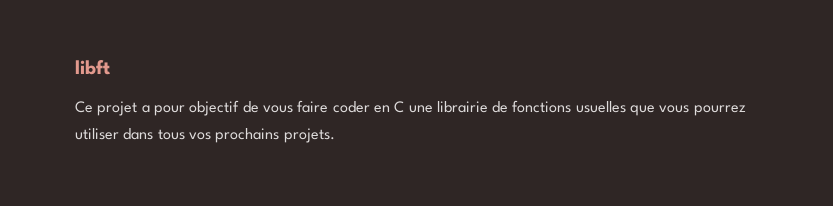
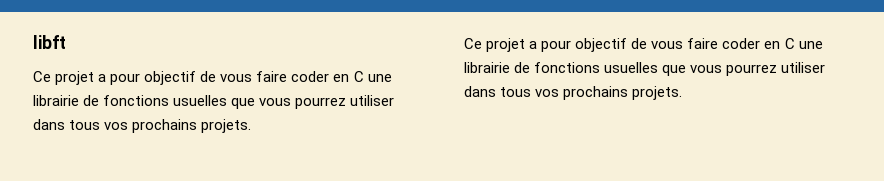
(335, 135) none -> [464,38,823,52] [464,62,826,76] [464,86,683,100] // Ce projet a pour objectif de vous faire coder en C une librairie de fonctions usuelles que vous pourrez utiliser dans tous vos prochains projets.

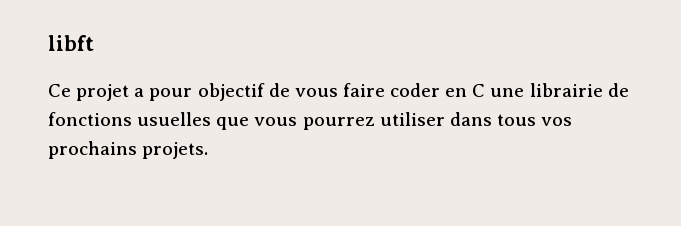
[464,38,823,52] [464,62,826,76] [464,86,683,100] // Ce projet a pour objectif de vous faire coder en C une librairie de fonctions usuelles que vous pourrez utiliser dans tous vos prochains projets. -> (209, 150) none

